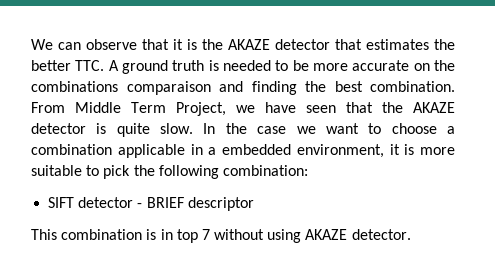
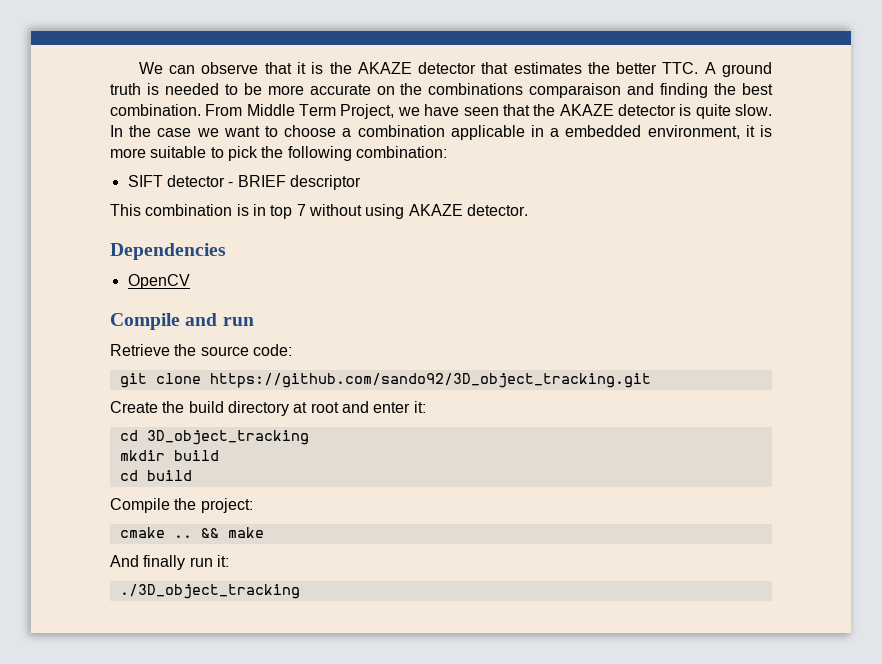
(411, 234) none -> [110,243,226,260] [127,274,190,289] [110,313,254,330] [110,344,292,356] [119,373,651,388] [110,401,426,416] [119,430,309,445] [119,450,219,461] [119,470,192,481] [110,498,253,513] [119,527,264,538] [110,555,229,570] [119,584,300,599] // Dependencies // OpenCV // Compile and run // Retrieve the source code: // git clone https://github.com/sando92/3D_object_tracking.git // Create the build directory at root and enter it: // cd 3D_object_tracking // mkdir build // cd build // Compile the project: // cmake .. && make // And finally run it: // ./3D_object_tracking

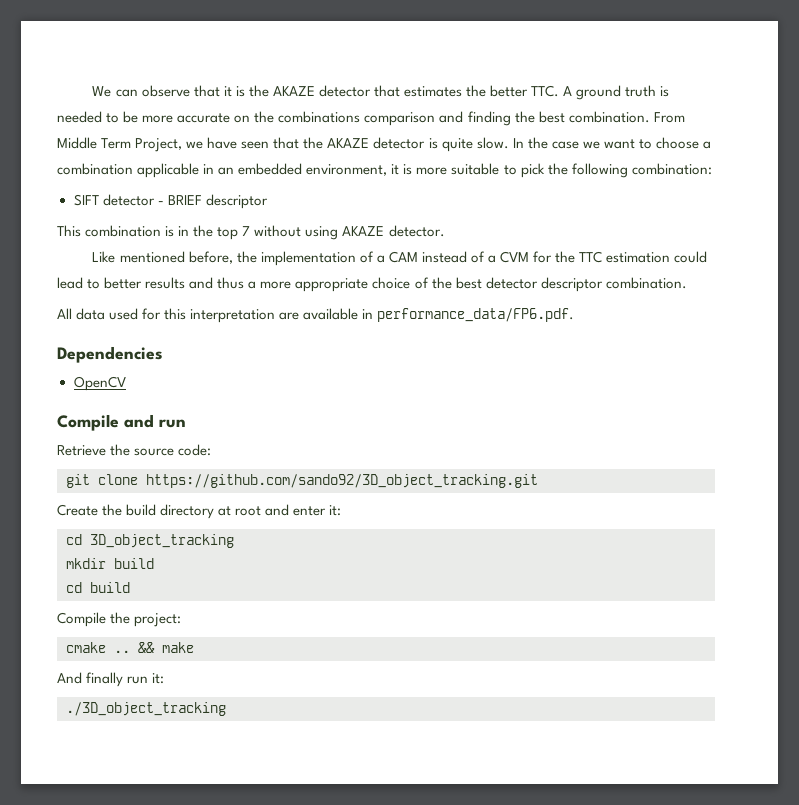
[529,83,622,98] comparaison -> [364,112,436,126] comparison
[550,128,560,137] a -> [218,167,235,175] an
(266, 210) none -> [193,225,214,237] the
(528, 210) none -> [92,251,708,266] [57,277,687,292] [57,308,575,323] // Like mentioned before, the implementation of a CAM instead of a CVM for the TTC estimation could lead to better results and thus a more appropriate choice of the best detector descriptor combination. // All data used for this interpretation are available in performance_data/FP6.pdf.

